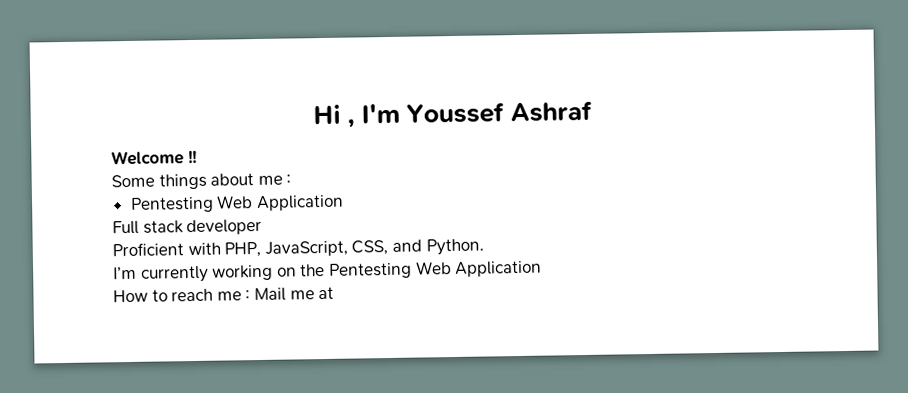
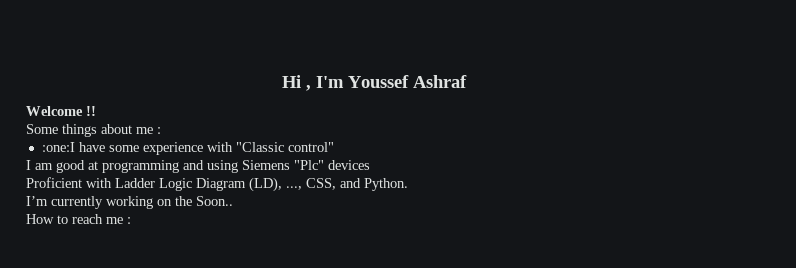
[129,194,344,213] [112,218,263,236] [112,240,348,258] Pentesting Web Application // Full stack developer // Proficient with PHP, JavaScript, -> [41,142,334,155] [26,160,370,173] [26,177,302,192] :one:I have some experience with "Classic control" // I am good at programming and using Siemens "Plc" devices // Proficient with Ladder Logic Diagram (LD), ...,
[328,260,543,279] Pentesting Web Application -> [196,196,233,206] Soon..
[253,286,335,302] Mail me at -> (131, 220) none

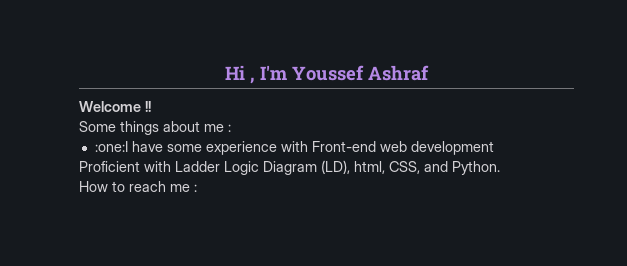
[235,142,334,152] [26,160,370,173] "Classic control" // I am good at programming and using Siemens "Plc" devices -> [311,141,494,155] Front-end web development
[286,186,302,190] ..., -> [354,161,385,174] html,
[26,196,233,209] // I’m currently working on the Soon.. -> (500, 168) none

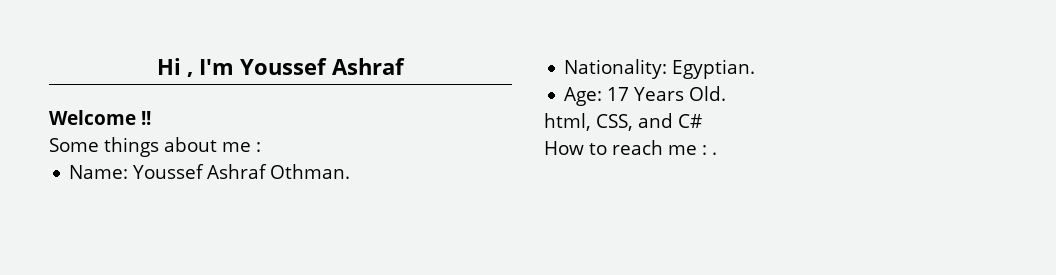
[94,141,494,155] [79,160,350,175] :one:I have some experience with Front-end web development // Proficient with Ladder Logic Diagram (LD), -> [69,164,351,179] [564,59,756,79] [564,86,727,106] Name: Youssef Ashraf Othman. // Nationality: Egyptian. // Age: 17 Years Old. //
[452,161,500,175] Python. -> [678,114,702,128] C#
(197, 188) none -> [712,152,717,155] .

